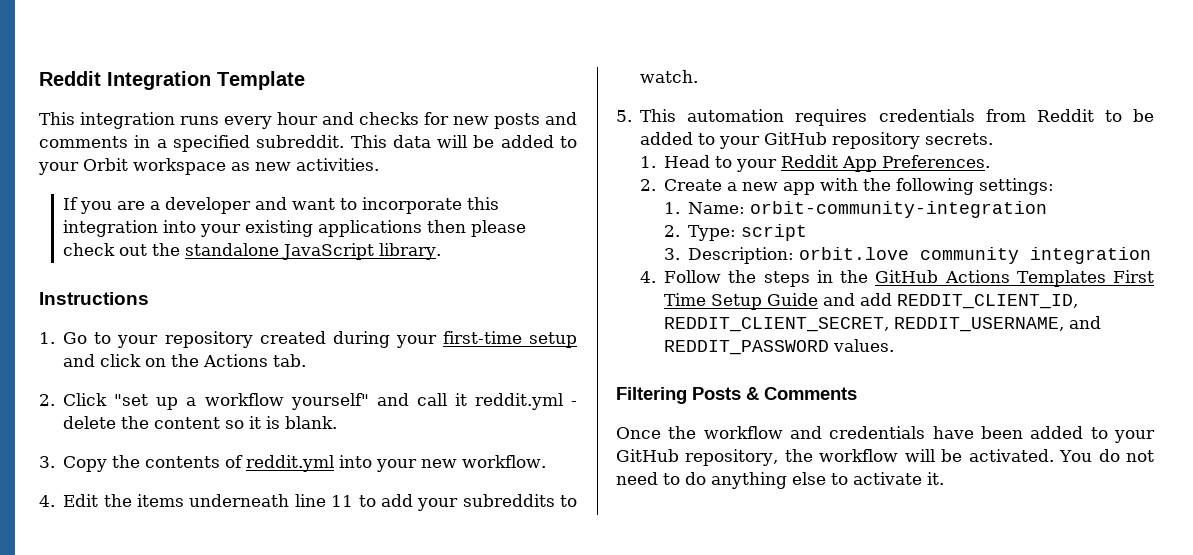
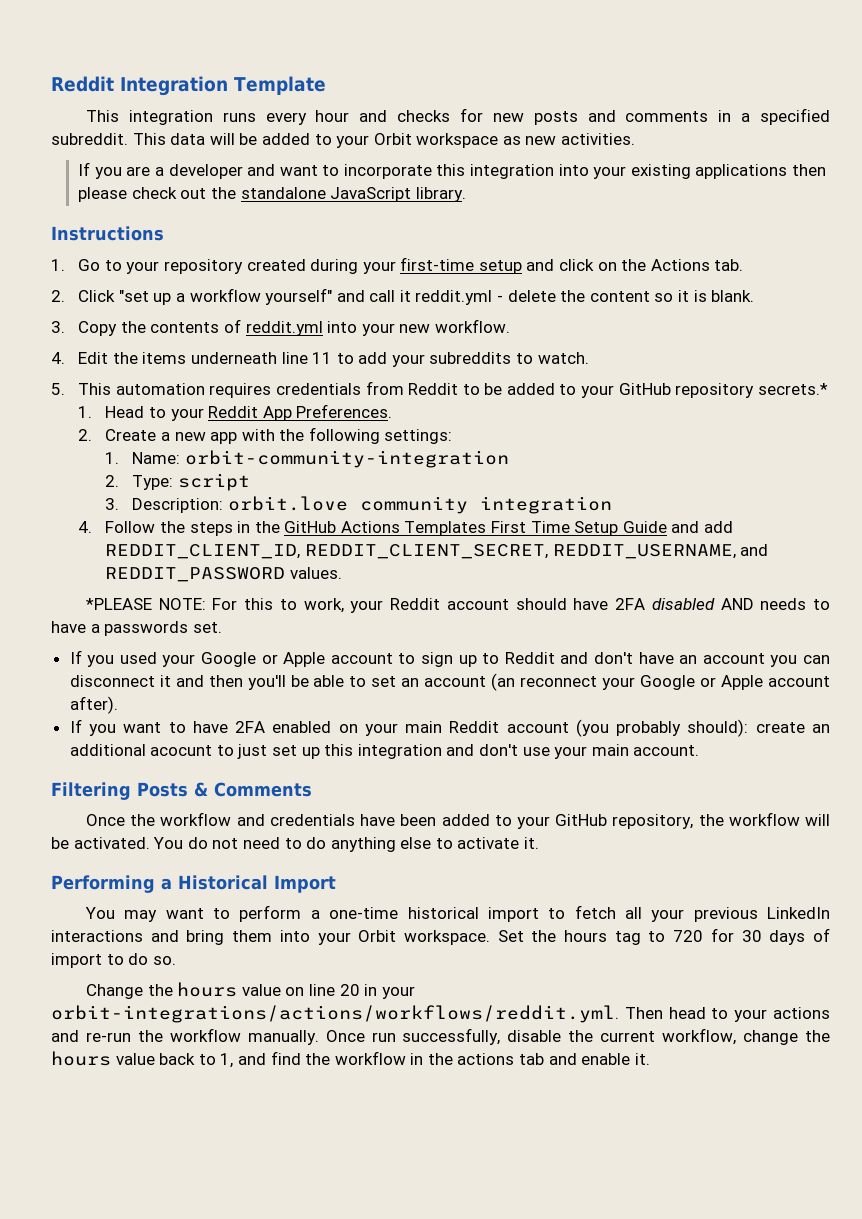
[925,133,994,145] secrets. -> [757,383,828,395] secrets.*
(895, 345) none -> [86,598,830,613] [51,621,222,636] [69,650,830,667] [69,673,830,691] [69,696,118,714] [69,719,830,737] [69,744,700,759] // *PLEASE NOTE: For this to work, your Reddit account should have 2FA disabled AND needs to have a passwords set. // If you used your Google or Apple account to sign up to Reddit and don't have an account you can disconnect it and then you'll be able to set an account (an reconnect your Google or Apple account after). // If you want to have 2FA enabled on your main Reddit account (you probably should): create an additional acocunt to just set up this integration and don't use your main account.
(944, 478) none -> [51,875,336,893] [85,905,830,922] [51,928,831,945] [51,953,176,968] [86,982,415,999] [51,1005,830,1023] [51,1028,830,1045] [51,1051,650,1068] // Performing a Historical Import // You may want to perform a one-time historical import to fetch all your previous LinkedIn interactions and bring them into your Orbit workspace. Set the hours tag to 720 for 30 days of import to do so. // Change the hours value on line 20 in your orbit-integrations/actions/workflows/reddit.yml. Then head to your actions and re-run the workflow manually. Once run successfully, disable the current workflow, change the hours value back to 1, and find the workflow in the actions tab and enable it.

